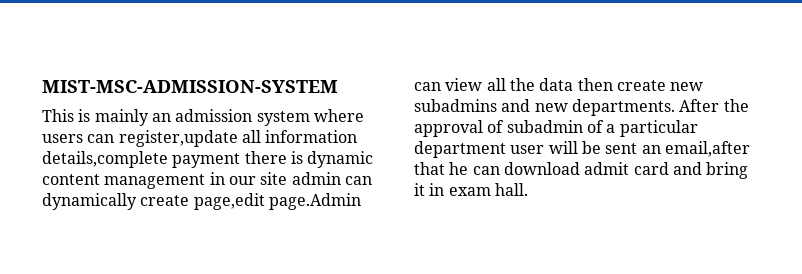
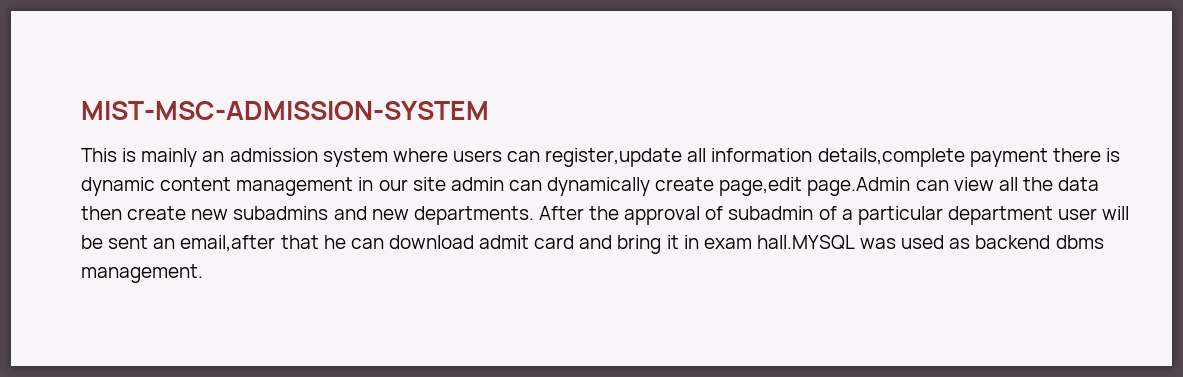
[494,183,528,196] hall. -> [756,235,1104,250] [81,264,203,283] hall.MYSQL was used as backend dbms management.

